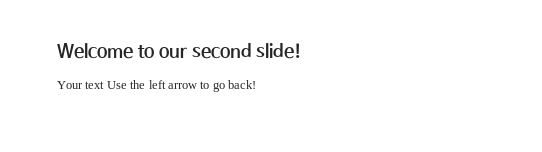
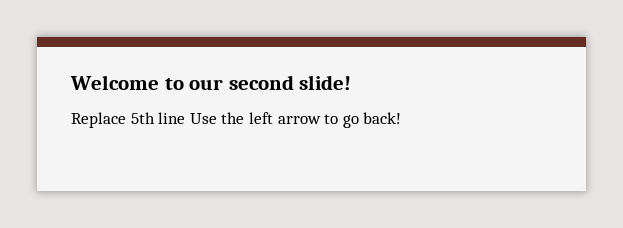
[57,81,105,89] Your text -> [71,112,186,128] Replace 5th line

